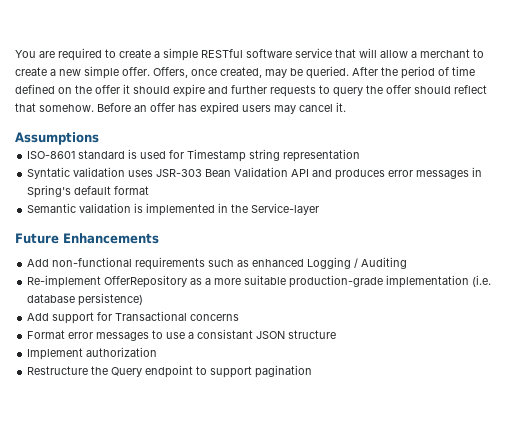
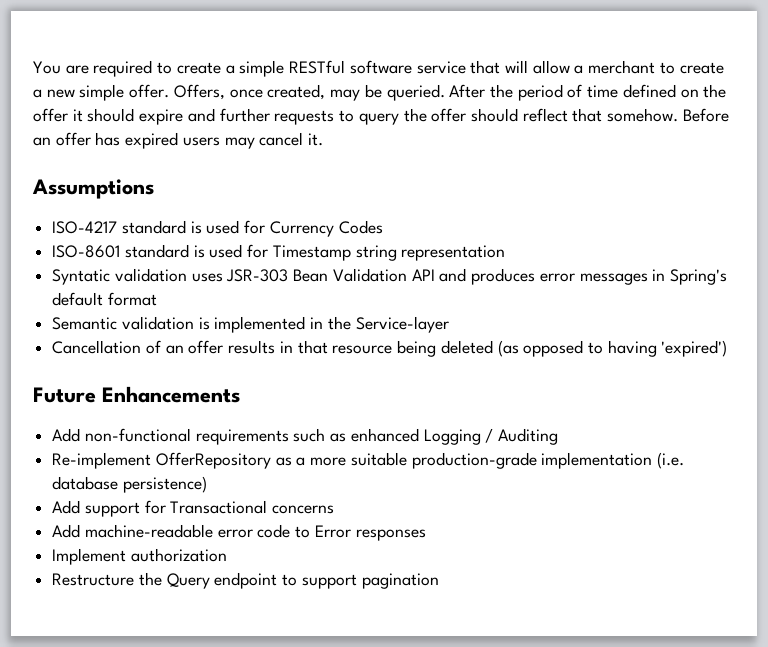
(99, 138) none -> [52,220,383,237] // ISO-4217 standard is used for Currency Codes
(320, 209) none -> [52,340,728,357] // Cancellation of an offer results in that resource being deleted (as opposed to having 'expired')
[27,329,337,341] Format error messages to use a consistant JSON structure -> [52,524,426,541] Add machine-readable error code to Error responses

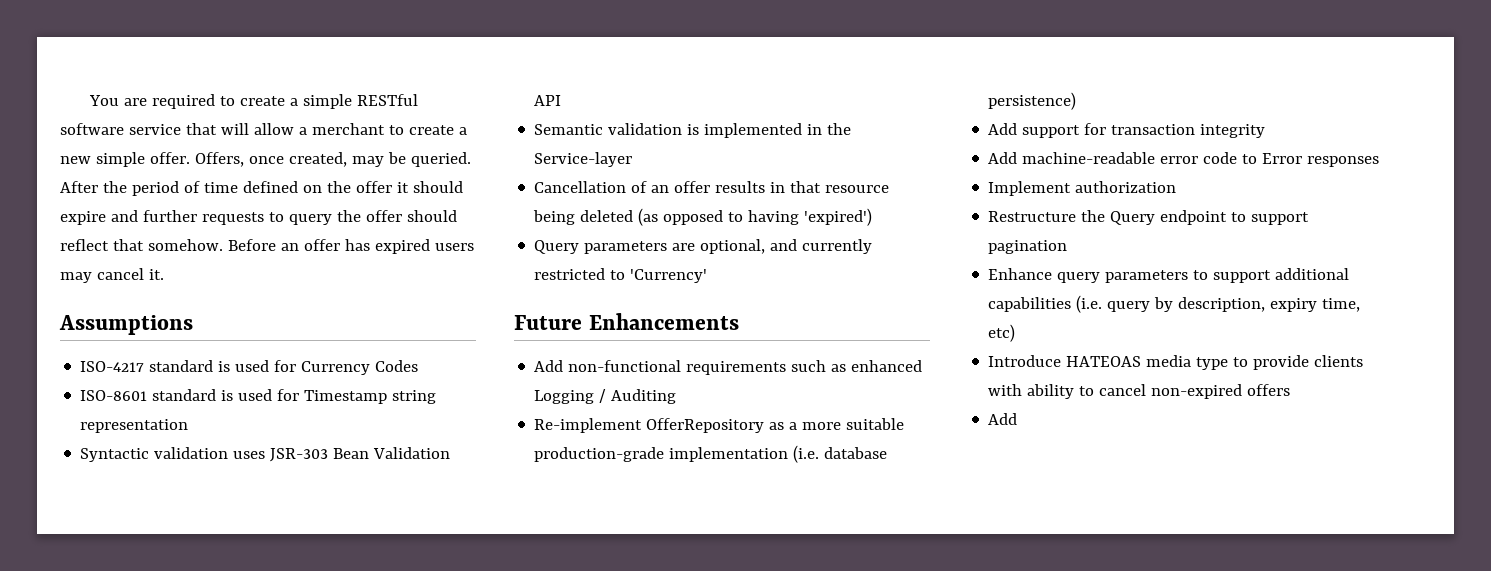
[52,269,111,285] Syntatic -> [80,448,150,462] Syntactic
[439,268,727,285] [52,292,157,306] and produces error messages in Spring's default format -> (562, 100) none
(728, 348) none -> [534,239,873,254] [534,268,708,283] // Query parameters are optional, and currently restricted to 'Currency'
[170,500,335,514] Transactional concerns -> [1111,124,1266,138] transaction integrity
(439, 581) none -> [988,268,1350,283] [988,295,1361,313] [988,324,1016,342] [988,355,1364,370] [988,384,1291,399] [988,413,1018,425] // Enhance query parameters to support additional capabilities (i.e. query by description, expiry time, etc) // Introduce HATEOAS media type to provide clients with ability to cancel non-expired offers // Add

